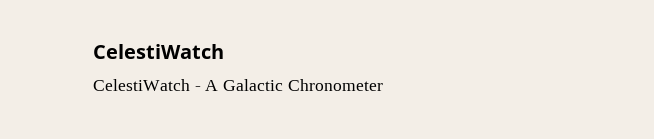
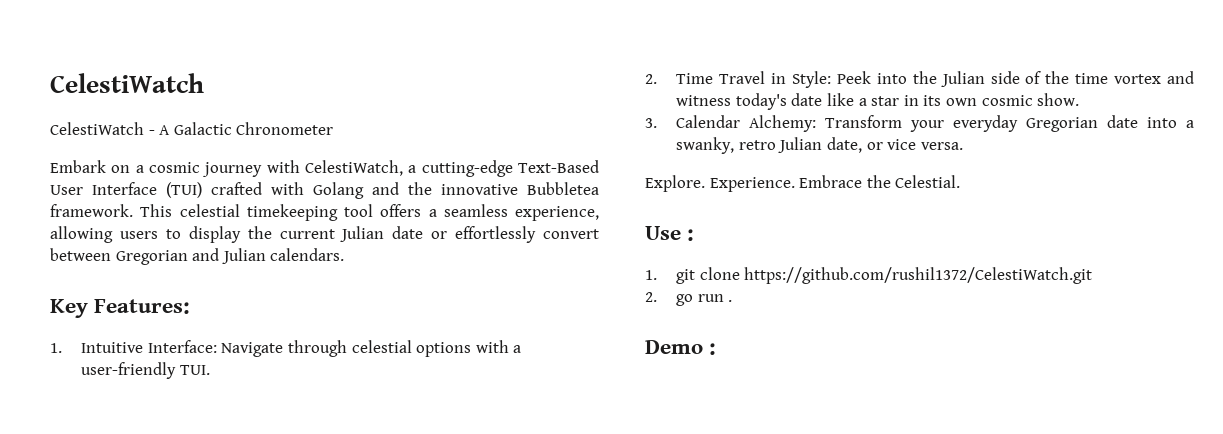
(383, 85) none -> [50,160,599,177] [50,182,599,199] [50,204,599,221] [50,226,599,243] [50,248,345,265] [50,299,191,318] [50,340,522,357] [81,362,210,379] [645,71,1194,88] [676,93,1080,110] [645,115,1194,132] [676,137,963,154] [645,175,961,192] [645,226,695,241] [645,267,1093,284] [645,292,733,306] [645,340,717,355] // Embark on a cosmic journey with CelestiWatch, a cutting-edge Text-Based User Interface (TUI) crafted with Golang and the innovative Bubbletea framework. This celestial timekeeping tool offers a seamless experience, allowing users to display the current Julian date or effortlessly convert between Gregorian and Julian calendars. // Key Features: // 1. Intuitive Interface: Navigate through celestial options with a user-friendly TUI. // 2. Time Travel in Style: Peek into the Julian side of the time vortex and witness today's date like a star in its own cosmic show. // 3. Calendar Alchemy: Transform your everyday Gregorian date into a swanky, retro Julian date, or vice versa. // Explore. Experience. Embrace the Celestial. // Use : // 1. git clone https://github.com/rushil1372/CelestiWatch.git // 2. go run . // Demo :

